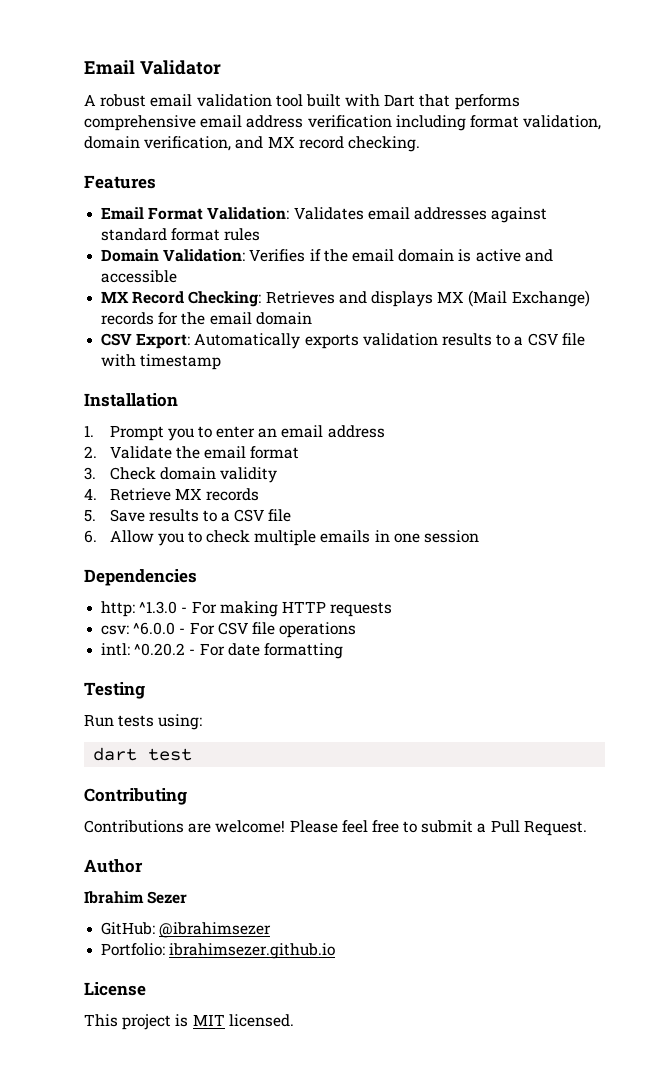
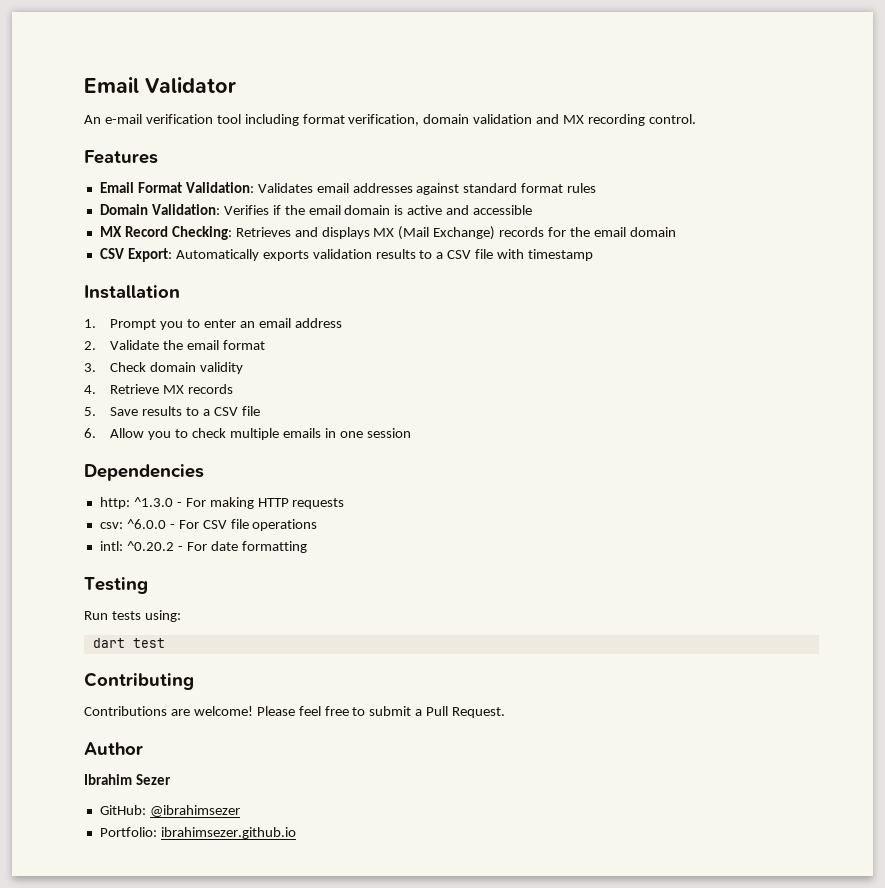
[84,94,520,110] [84,115,602,131] [84,136,420,152] A robust email validation tool built with Dart that performs comprehensive email address verification including format validation, domain verification, and MX record checking. -> [84,114,696,126] An e-mail verification tool including format verification, domain validation and MX recording control.
[84,982,146,996] [84,1014,294,1030] // License // This project is MIT licensed. -> (296, 833) none

